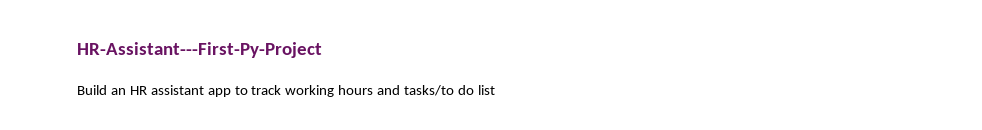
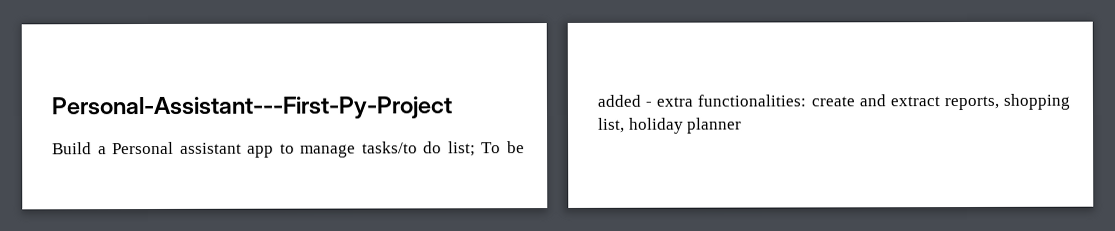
[77,42,322,58] HR-Assistant---First-Py-Project -> [51,96,453,120] Personal-Assistant---First-Py-Project
[110,86,147,95] an HR -> [97,141,175,155] a Personal
[251,85,495,97] track working hours and tasks/to do list -> [300,141,525,158] [597,93,1070,111] [598,117,743,134] manage tasks/to do list; To be added - extra functionalities: create and extract reports, shopping list, holiday planner

